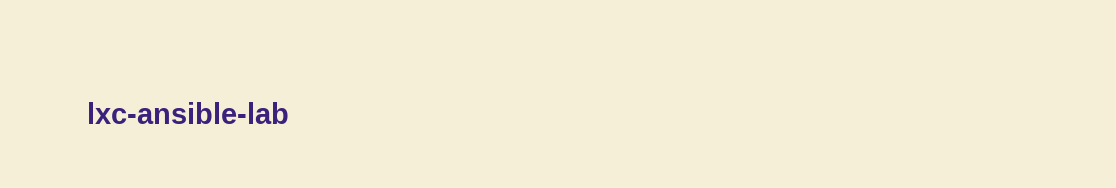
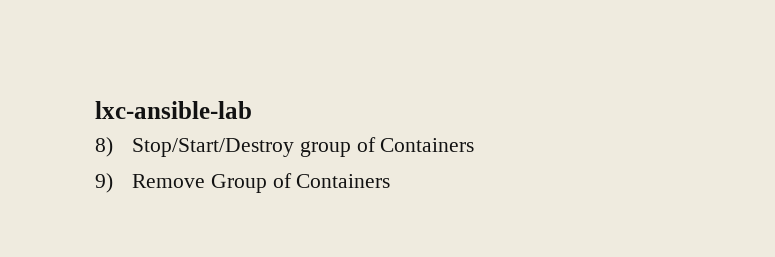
(289, 113) none -> [95,137,475,157] [95,173,391,193] // 8) Stop/Start/Destroy group of Containers // 9) Remove Group of Containers

